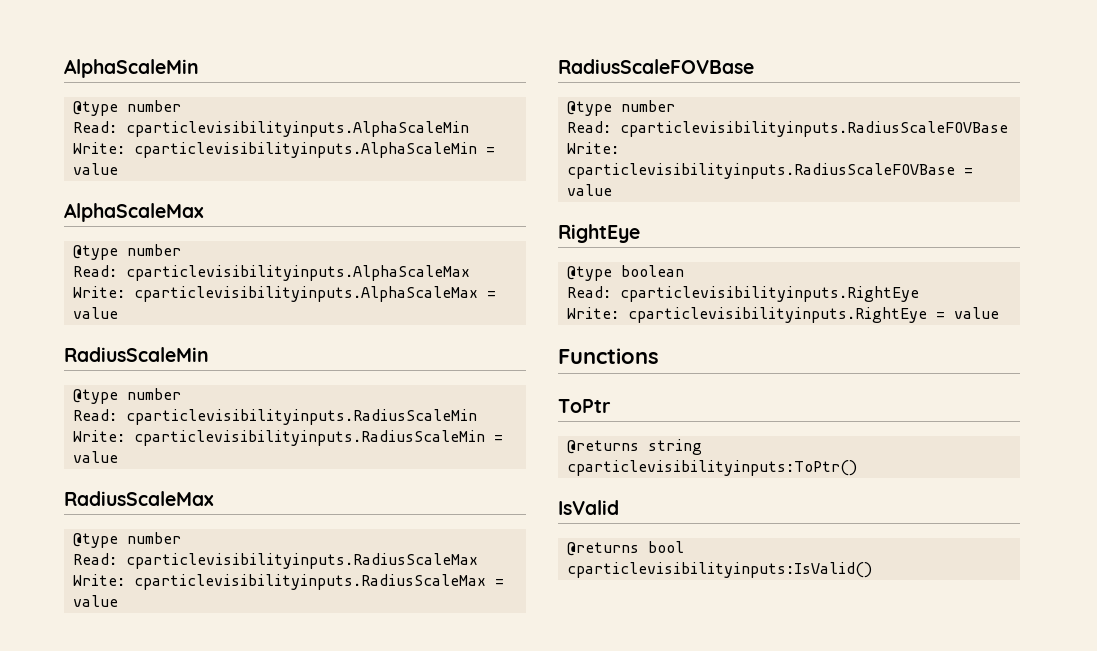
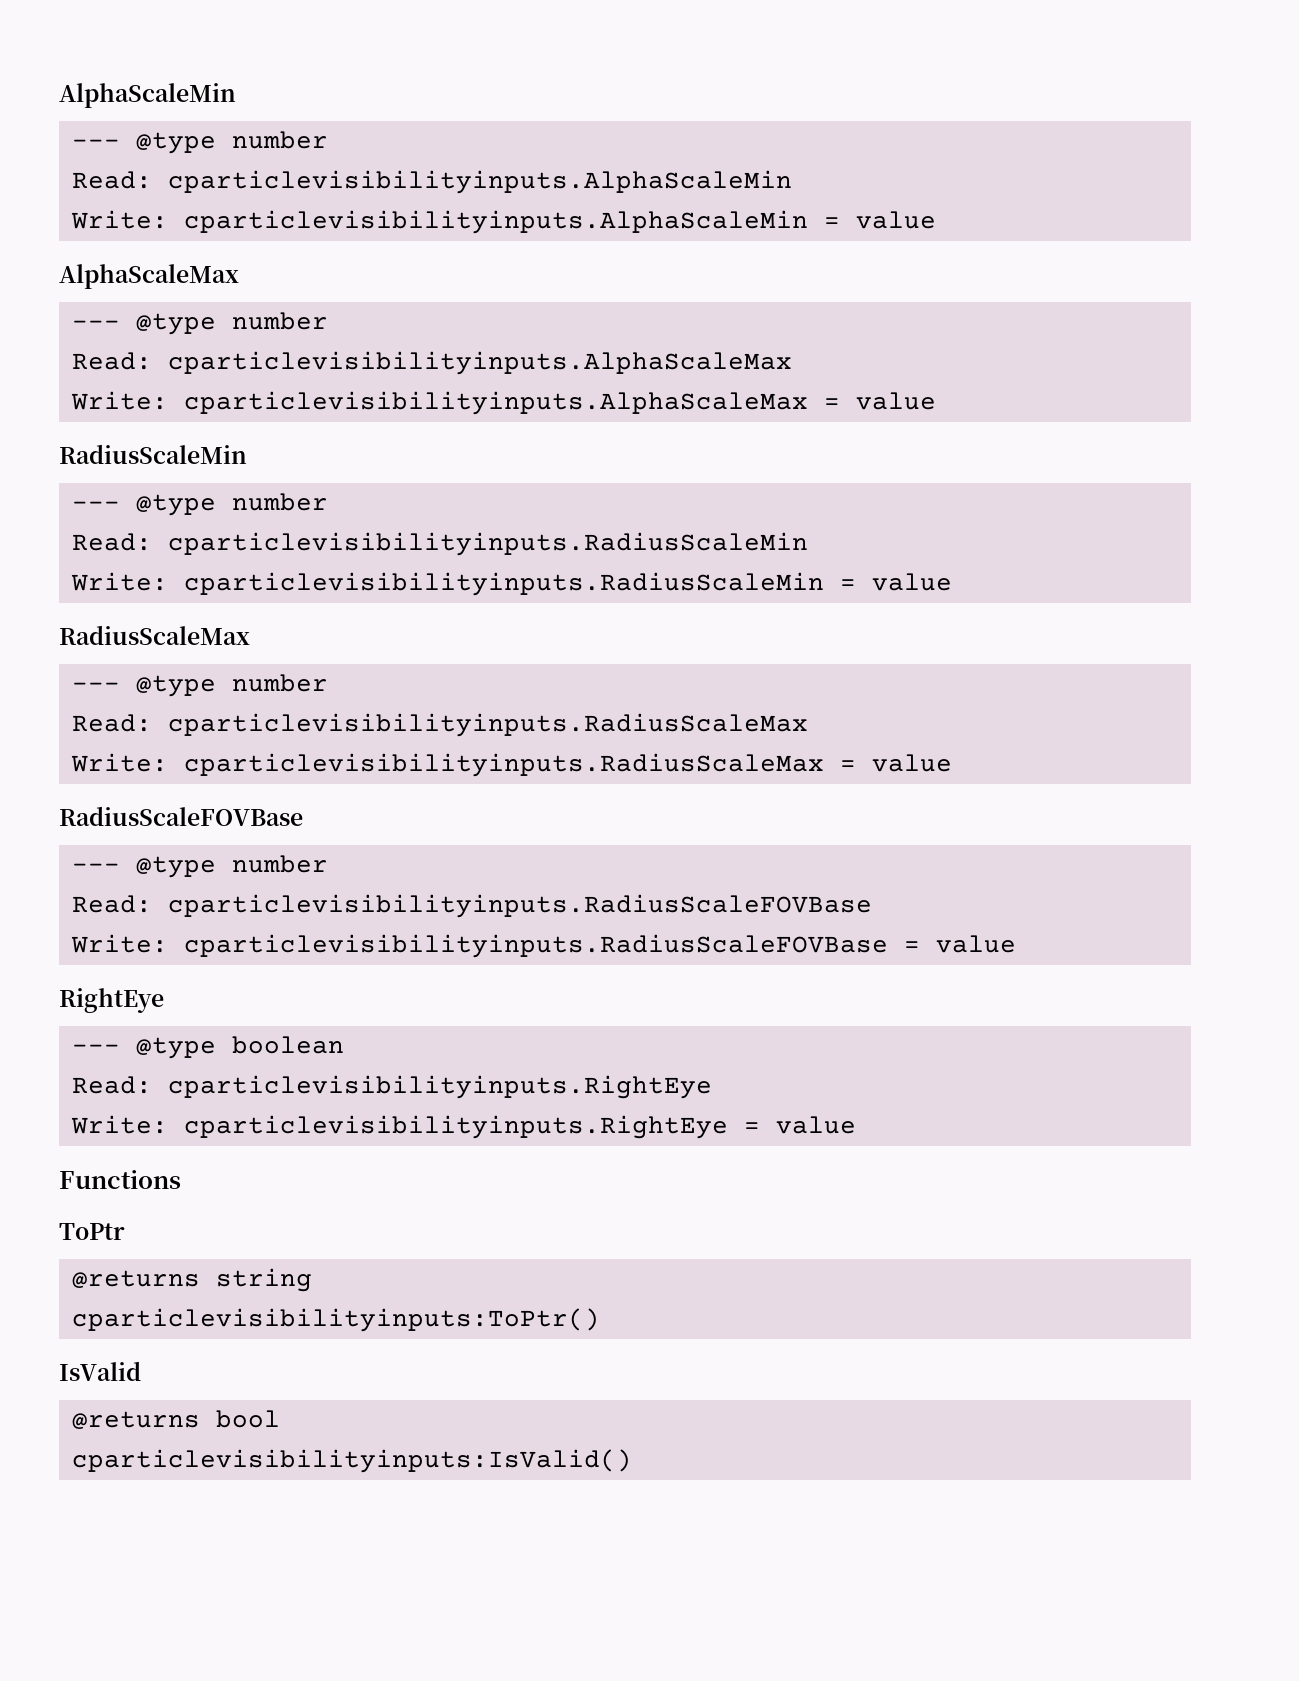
(199, 68) none -> [71,139,120,148] ---
(204, 212) none -> [71,320,120,329] ---
(209, 354) none -> [71,501,120,510] ---
(214, 498) none -> [71,682,120,691] ---
(754, 66) none -> [71,863,120,872] ---
(640, 233) none -> [71,1044,120,1053] ---

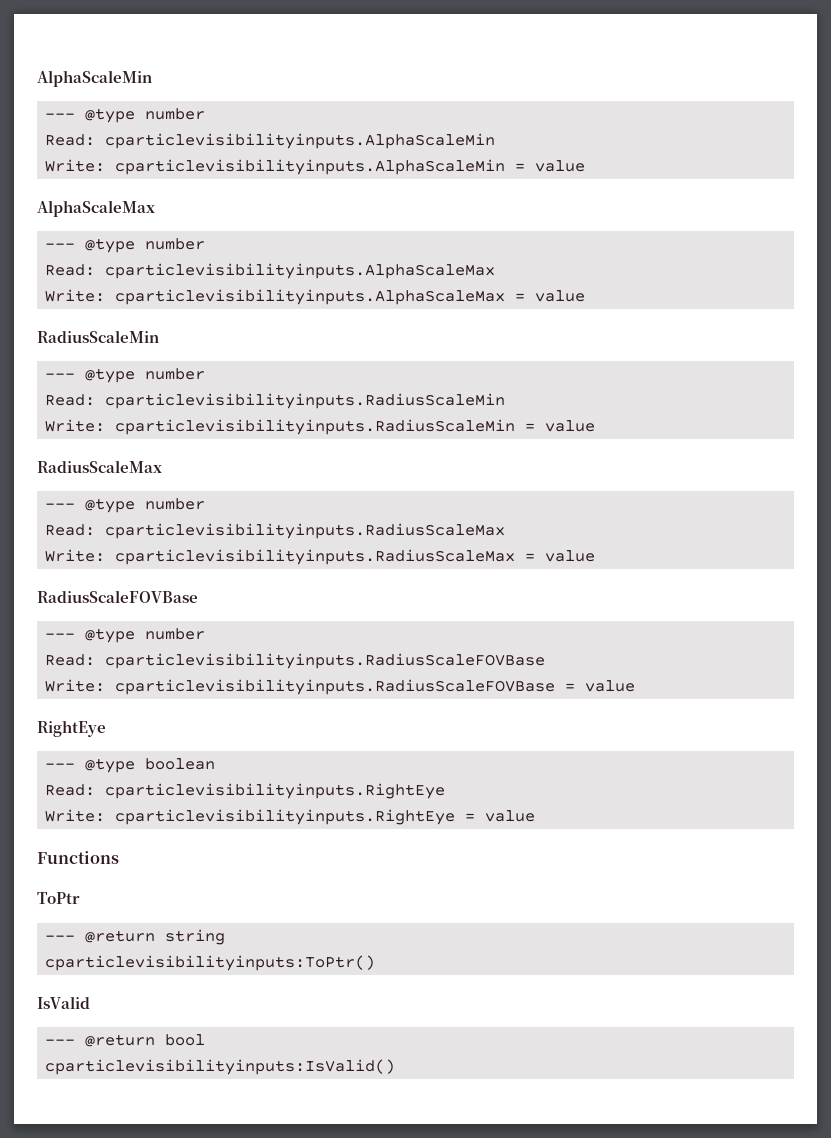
[71,1270,200,1288] @returns -> [45,930,156,943] --- @return
[71,1411,200,1429] @returns -> [45,1034,156,1047] --- @return

